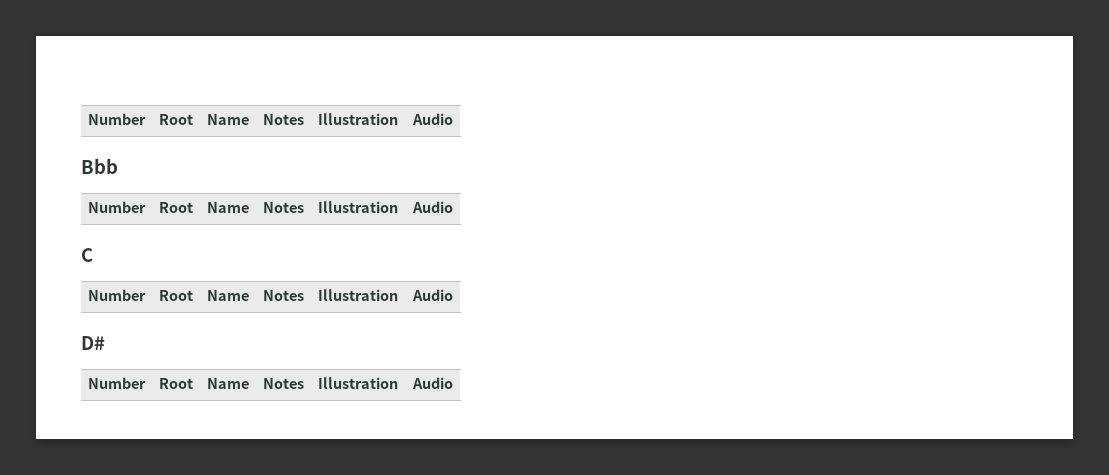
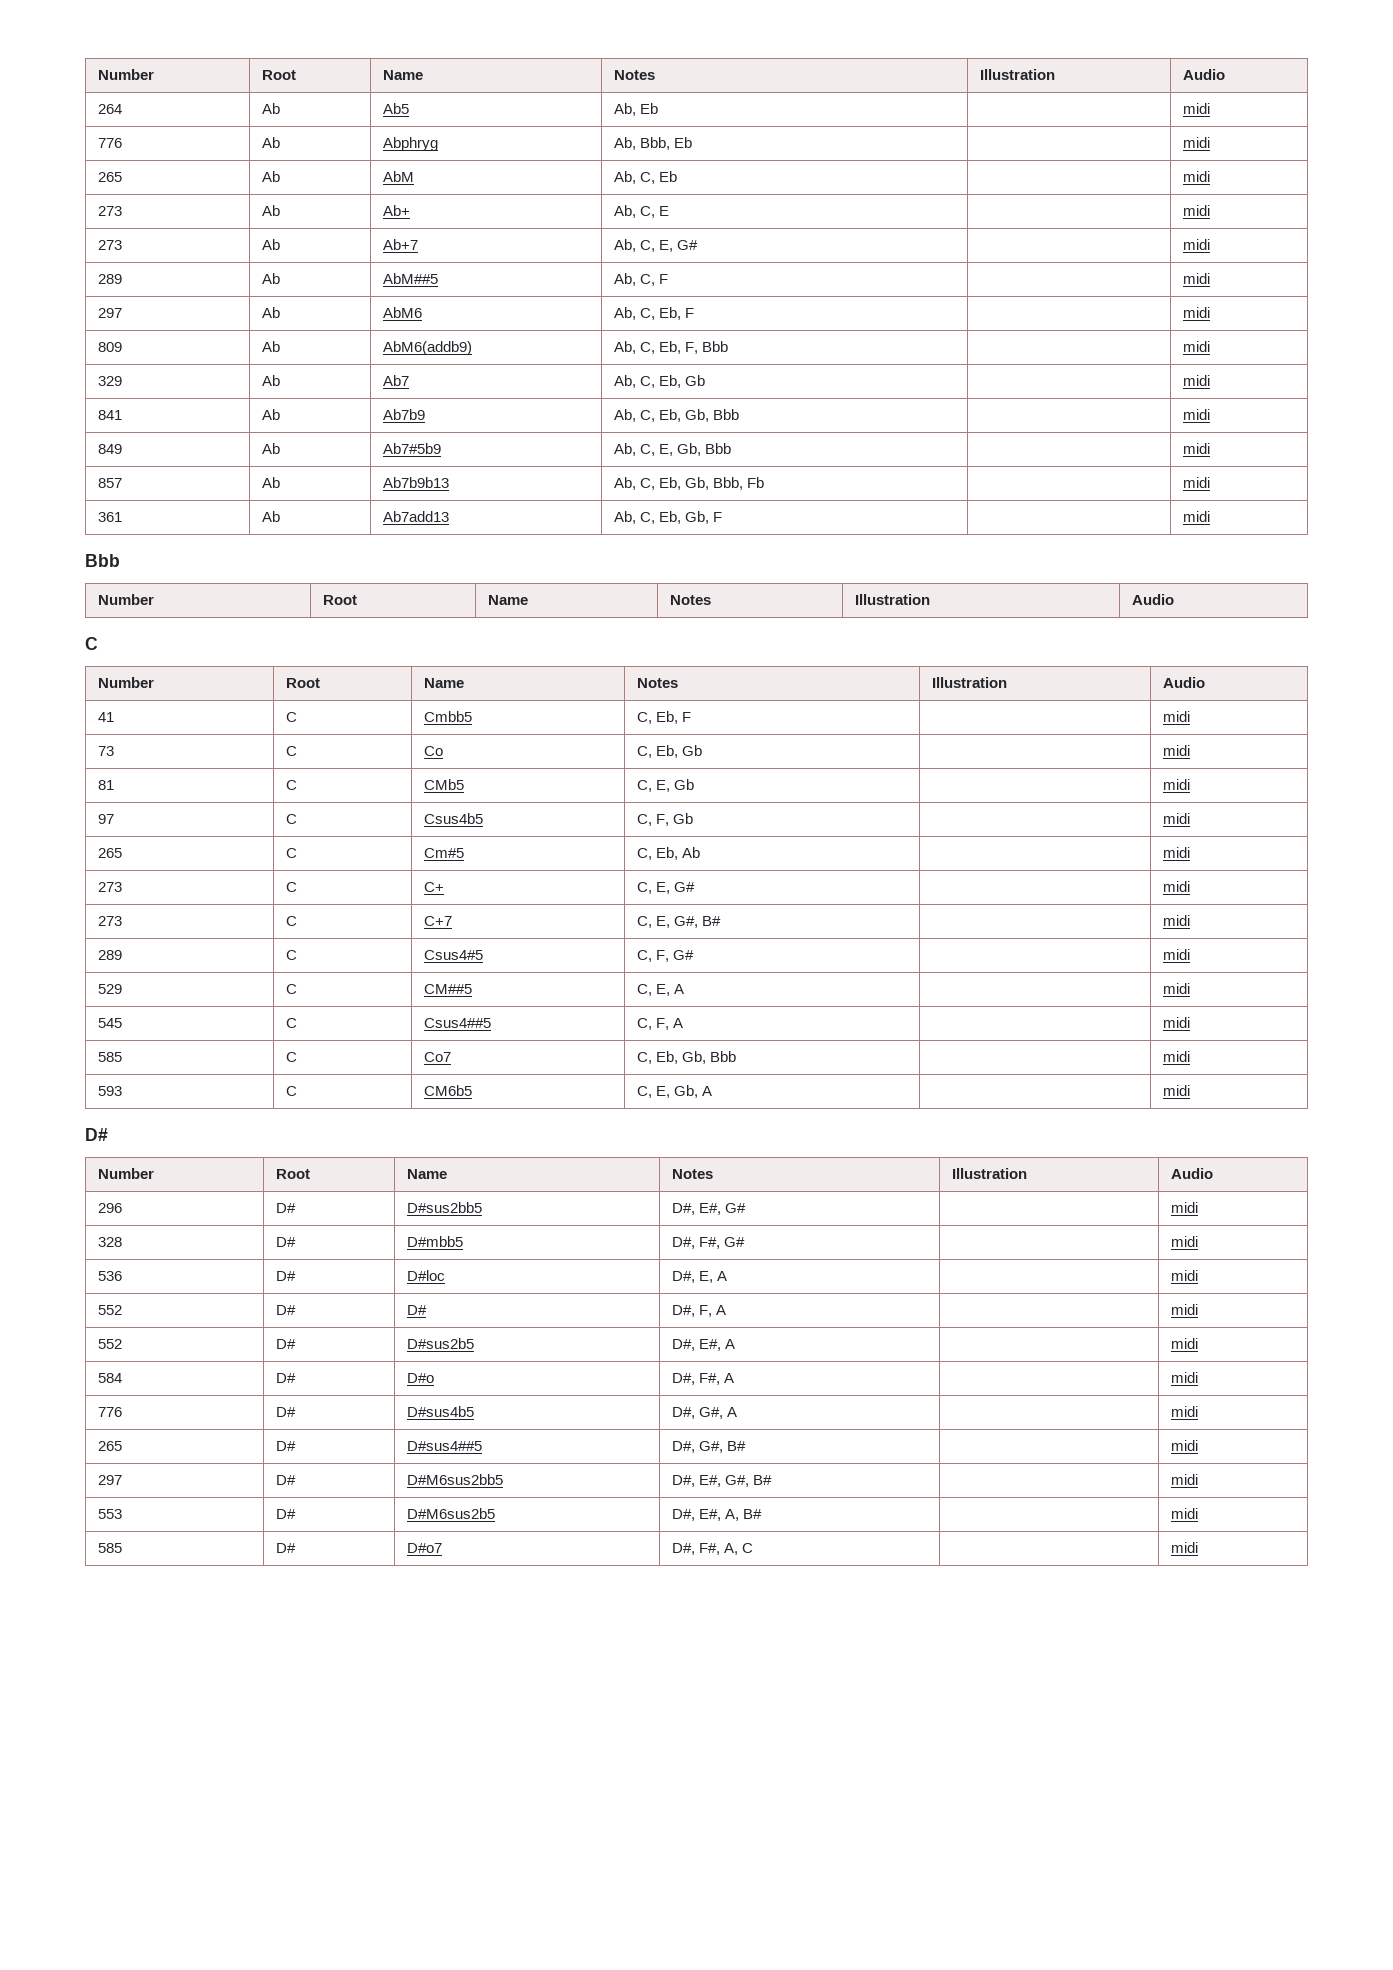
[87,113,146,125] [158,114,193,125] [206,114,249,125] [262,114,304,125] [317,113,398,125] [411,113,453,125] Number | Root | Name | Notes | Illustration | Audio -> [97,69,154,80] [261,70,296,80] [382,70,423,80] [613,70,655,80] [979,69,1055,80] [1182,69,1225,80] [97,104,122,114] [261,103,280,114] [382,103,409,114] [613,103,658,116] [1182,103,1210,114] [97,138,122,148] [261,137,280,148] [382,137,438,151] [613,137,692,150] [1182,137,1210,148] [97,172,122,182] [261,171,280,182] [382,171,414,182] [613,171,677,184] [1182,171,1210,182] [97,206,122,216] [261,205,280,216] [382,205,410,216] [613,205,669,218] [1182,205,1210,216] [97,240,122,250] [261,239,280,250] [382,239,418,250] [613,239,698,252] [1182,239,1210,250] [97,274,122,284] [261,273,280,284] [382,273,438,284] [613,273,668,286] [1182,273,1210,284] [97,308,122,318] [261,307,280,318] [382,307,422,318] [613,307,694,320] [1182,307,1210,318] [97,342,122,352] [261,341,280,352] [382,341,472,355] [613,341,728,354] [1182,341,1210,352] [97,376,122,386] [261,375,280,386] [382,375,409,386] [613,375,705,388] [1182,375,1210,386] [97,410,122,420] [261,409,280,420] [382,409,425,420] [613,409,739,422] [1182,409,1210,420] [97,444,122,454] [261,443,280,454] [382,443,441,454] [613,443,731,456] [1182,443,1210,454] [97,478,122,488] [261,477,280,488] [382,477,449,488] [613,477,765,490] [1182,477,1210,488] [97,512,122,522] [261,511,280,522] [382,511,449,522] [613,511,722,524] [1182,511,1210,522] Number | Root | Name | Notes | Illustration | Audio // 264 | Ab | Ab5 | Ab, Eb | | midi // 776 | Ab | Abphryg | Ab, Bbb, Eb | | midi // 265 | Ab | AbM | Ab, C, Eb | | midi // 273 | Ab | Ab+ | Ab, C, E | | midi // 273 | Ab | Ab+7 | Ab, C, E, G# | | midi // 289 | Ab | AbM##5 | Ab, C, F | | midi // 297 | Ab | AbM6 | Ab, C, Eb, F | | midi // 809 | Ab | AbM6(addb9) | Ab, C, Eb, F, Bbb | | midi // 329 | Ab | Ab7 | Ab, C, Eb, Gb | | midi // 841 | Ab | Ab7b9 | Ab, C, Eb, Gb, Bbb | | midi // 849 | Ab | Ab7#5b9 | Ab, C, E, Gb, Bbb | | midi // 857 | Ab | Ab7b9b13 | Ab, C, Eb, Gb, Bbb, Fb | | midi // 361 | Ab | Ab7add13 | Ab, C, Eb, Gb, F | | midi
(453, 295) none -> [97,712,114,722] [285,712,297,722] [423,711,472,722] [636,711,691,724] [1162,711,1190,722] [97,746,114,756] [285,746,297,756] [423,746,443,756] [636,745,702,758] [1162,745,1190,756] [97,780,114,790] [285,780,297,790] [423,779,464,790] [636,779,694,792] [1162,779,1190,790] [97,814,114,824] [285,814,297,824] [423,813,483,824] [636,813,693,826] [1162,813,1190,824] [97,848,122,858] [285,848,297,858] [423,848,464,858] [636,847,700,860] [1162,847,1190,858] [97,882,122,892] [285,882,297,892] [423,882,444,892] [636,882,695,894] [1162,881,1190,892] [97,916,122,926] [285,916,297,926] [423,916,452,926] [636,916,721,928] [1162,915,1190,926] [97,950,122,960] [285,950,297,960] [423,950,483,960] [636,950,694,962] [1162,949,1190,960] [97,984,122,994] [285,984,297,994] [423,984,472,994] [636,984,684,996] [1162,983,1190,994] [97,1018,122,1028] [285,1018,297,1028] [423,1018,491,1028] [636,1018,683,1030] [1162,1017,1190,1028] [97,1052,122,1062] [285,1052,297,1062] [423,1052,451,1062] [636,1051,736,1064] [1162,1051,1190,1062] [97,1086,122,1096] [285,1086,297,1096] [423,1085,472,1096] [636,1085,712,1098] [1162,1085,1190,1096] // 41 | C | Cmbb5 | C, Eb, F | | midi // 73 | C | Co | C, Eb, Gb | | midi // 81 | C | CMb5 | C, E, Gb | | midi // 97 | C | Csus4b5 | C, F, Gb | | midi // 265 | C | Cm#5 | C, Eb, Ab | | midi // 273 | C | C+ | C, E, G# | | midi // 273 | C | C+7 | C, E, G#, B# | | midi // 289 | C | Csus4#5 | C, F, G# | | midi // 529 | C | CM##5 | C, E, A | | midi // 545 | C | Csus4##5 | C, F, A | | midi // 585 | C | Co7 | C, Eb, Gb, Bbb | | midi // 593 | C | CM6b5 | C, E, Gb, A | | midi
(453, 383) none -> [97,1203,122,1213] [275,1203,296,1213] [406,1202,482,1213] [671,1203,746,1215] [1170,1202,1198,1213] [97,1237,122,1247] [275,1237,296,1247] [406,1236,463,1247] [671,1237,745,1249] [1170,1236,1198,1247] [97,1271,122,1281] [275,1271,296,1281] [406,1270,445,1281] [671,1271,727,1283] [1170,1270,1198,1281] [97,1305,122,1315] [275,1305,296,1315] [406,1305,427,1315] [671,1305,726,1317] [1170,1304,1198,1315] [97,1339,122,1349] [275,1339,296,1349] [406,1338,474,1349] [671,1339,735,1351] [1170,1338,1198,1349] [97,1373,122,1383] [275,1373,296,1383] [406,1373,434,1383] [671,1373,734,1385] [1170,1372,1198,1383] [97,1407,122,1417] [275,1407,296,1417] [406,1406,474,1417] [671,1407,737,1419] [1170,1406,1198,1417] [97,1441,122,1451] [275,1441,296,1451] [406,1441,482,1451] [671,1441,746,1453] [1170,1440,1198,1451] [97,1475,122,1485] [275,1475,296,1485] [406,1474,503,1485] [671,1475,772,1487] [1170,1474,1198,1485] [97,1509,122,1519] [275,1509,296,1519] [406,1508,495,1519] [671,1509,762,1521] [1170,1508,1198,1519] [97,1543,122,1553] [275,1543,296,1553] [406,1543,442,1553] [671,1543,753,1555] [1170,1542,1198,1553] // 296 | D# | D#sus2bb5 | D#, E#, G# | | midi // 328 | D# | D#mbb5 | D#, F#, G# | | midi // 536 | D# | D#loc | D#, E, A | | midi // 552 | D# | D# | D#, F, A | | midi // 552 | D# | D#sus2b5 | D#, E#, A | | midi // 584 | D# | D#o | D#, F#, A | | midi // 776 | D# | D#sus4b5 | D#, G#, A | | midi // 265 | D# | D#sus4##5 | D#, G#, B# | | midi // 297 | D# | D#M6sus2bb5 | D#, E#, G#, B# | | midi // 553 | D# | D#M6sus2b5 | D#, E#, A, B# | | midi // 585 | D# | D#o7 | D#, F#, A, C | | midi

